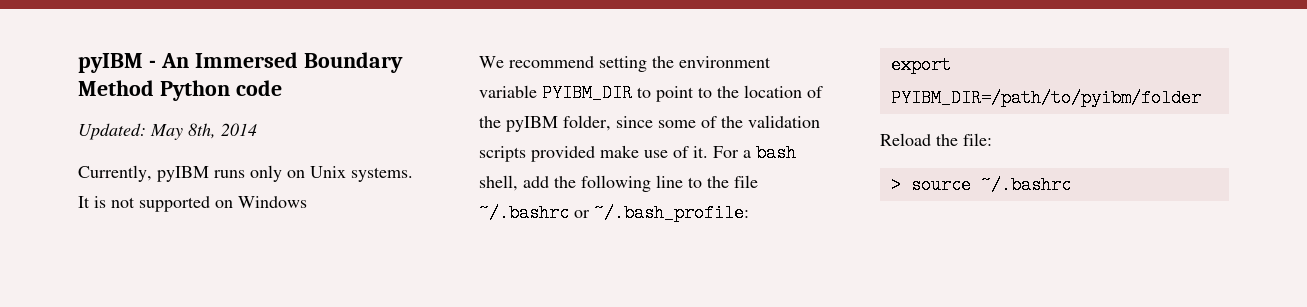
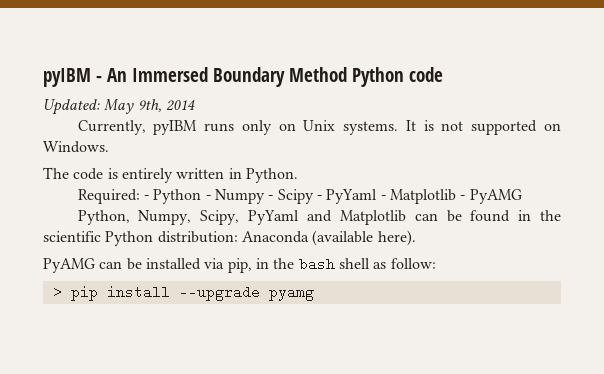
[188,123,216,139] 8th, -> [137,99,162,112] 9th,
[238,196,307,208] [479,56,771,72] [479,84,823,102] [479,115,820,132] [479,144,796,162] [479,175,758,192] [479,204,749,222] [890,56,951,74] [890,89,1201,107] [880,133,992,146] [890,176,1071,194] Windows // We recommend setting the environment variable PYIBM_DIR to point to the location of the pyIBM folder, since some of the validation scripts provided make use of it. For a bash shell, add the following line to the file ~/.bashrc or ~/.bash_profile: // export PYIBM_DIR=/path/to/pyibm/folder // Reload the file: // > source ~/.bashrc -> [43,141,109,153] [43,167,298,183] [77,189,522,204] [77,210,561,225] [43,230,416,246] [43,257,436,273] [52,285,314,301] Windows. // The code is entirely written in Python. // Required: - Python - Numpy - Scipy - PyYaml - Matplotlib - PyAMG // Python, Numpy, Scipy, PyYaml and Matplotlib can be found in the scientific Python distribution: Anaconda (available here). // PyAMG can be installed via pip, in the bash shell as follow: // > pip install --upgrade pyamg

